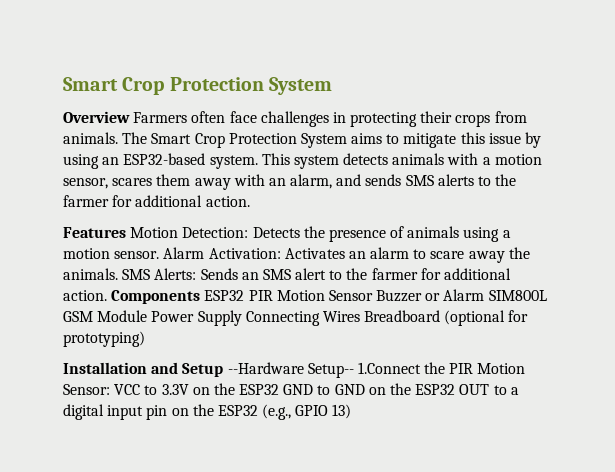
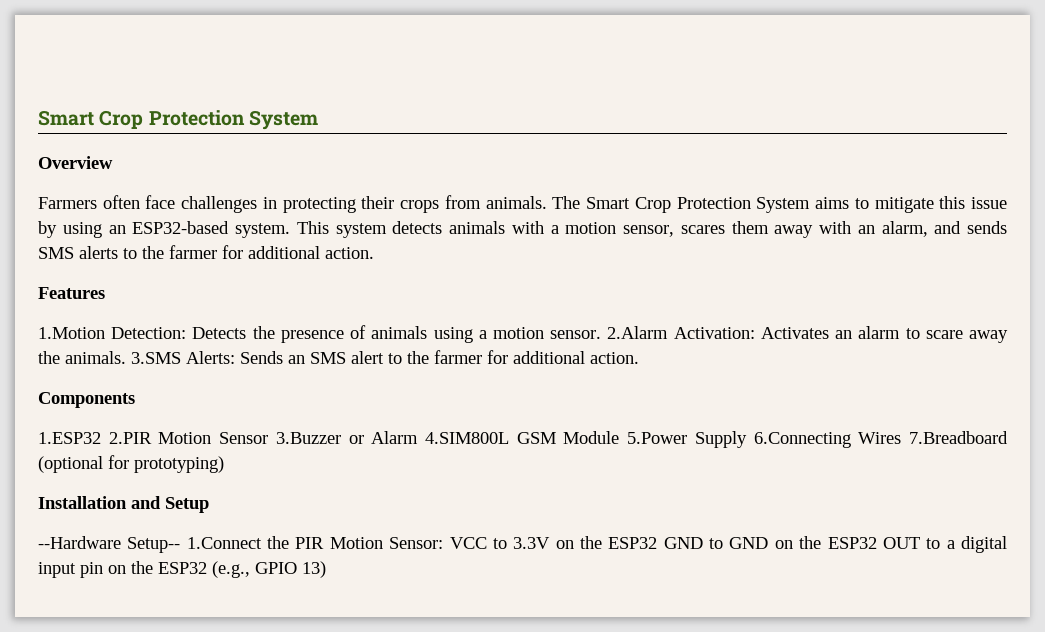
(130, 117) none -> (113, 162) //
[130,227,179,238] Motion -> [38,327,105,339] // 1.Motion
[163,247,205,259] Alarm -> [607,326,669,339] 2.Alarm
[122,269,151,280] SMS -> [131,352,181,364] 3.SMS
(107, 295) none -> (639, 358) //
[204,290,273,301] ESP32 PIR -> [38,432,152,444] // 1.ESP32 2.PIR
[376,290,423,302] Buzzer -> [275,432,341,444] 3.Buzzer
[488,290,547,301] SIM800L -> [425,432,510,444] 4.SIM800L
[151,310,441,326] Power Supply Connecting Wires Breadboard -> [627,431,1008,448] 5.Power Supply 6.Connecting Wires 7.Breadboard
(224, 370) none -> (209, 505) //

